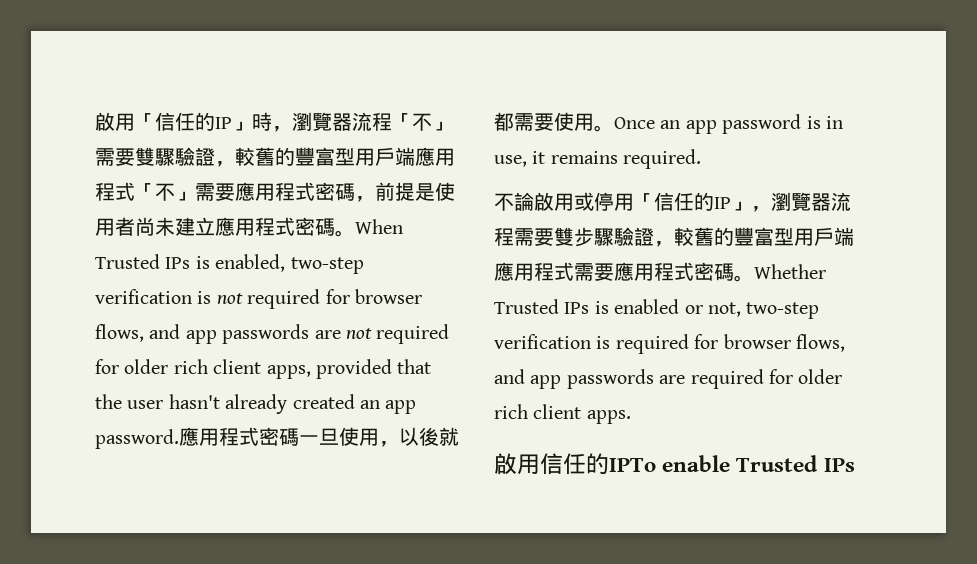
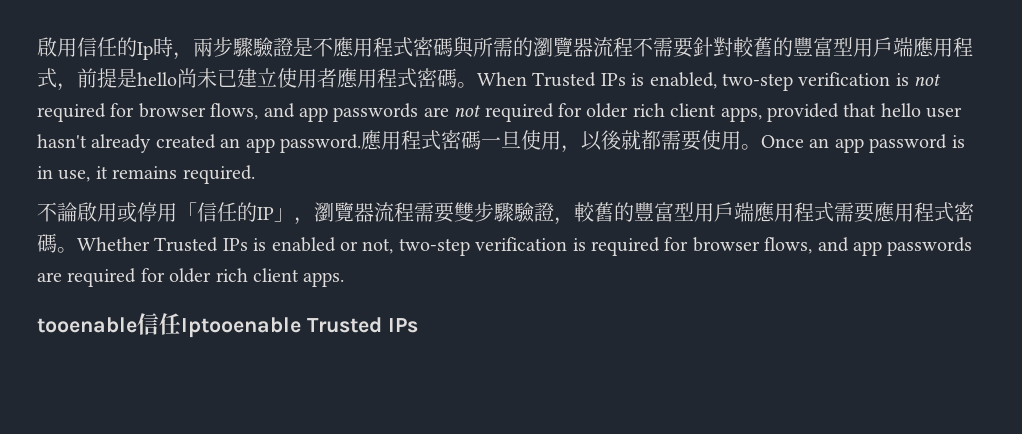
[95,112,452,132] [95,147,455,167] [95,182,455,202] [95,217,215,236] 啟用「信任的IP」時，瀏覽器流程「不」需要雙驟驗證，較舊的豐富型用戶端應用程式「不」需要應用程式密碼，前提是使用者尚未建立 -> [37,36,973,60] [37,68,337,91] 啟用信任的Ip時，兩步驟驗證是不應用程式密碼與所需的瀏覽器流程不需要針對較舊的豐富型用戶端應用程式，前提是hello尚未已建立使用者
[95,394,122,409] the -> [880,103,921,117] hello
[494,453,731,475] 啟用信任的IPTo enable -> [37,313,301,338] tooenable信任Iptooenable

